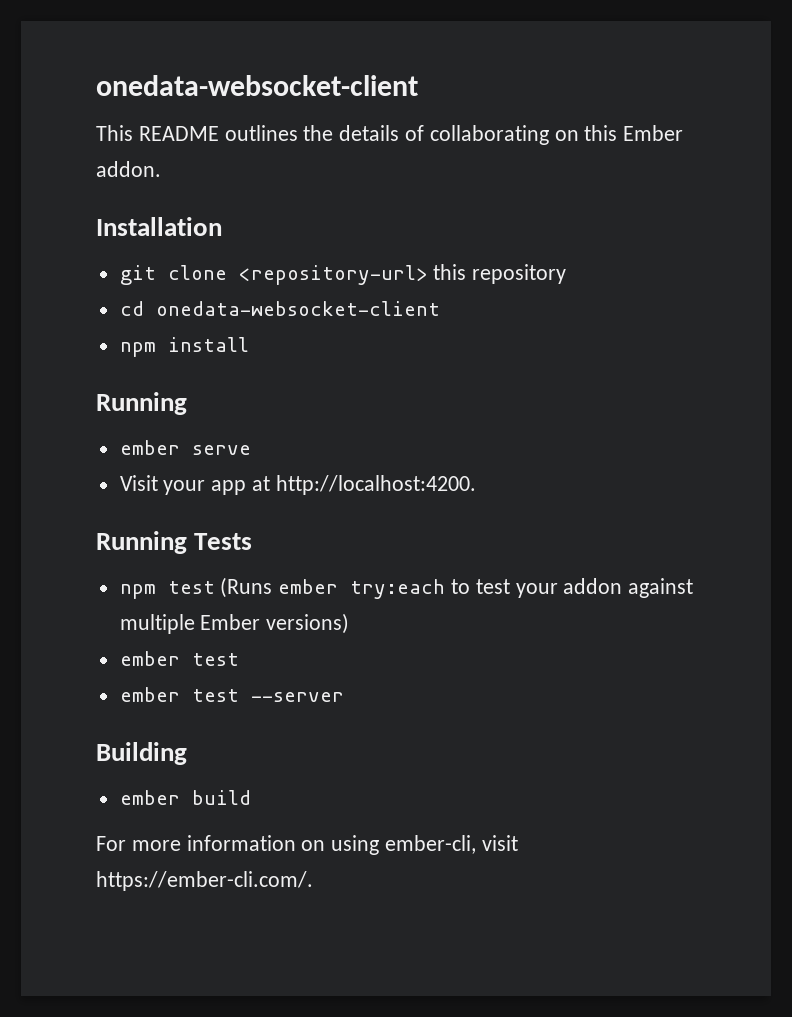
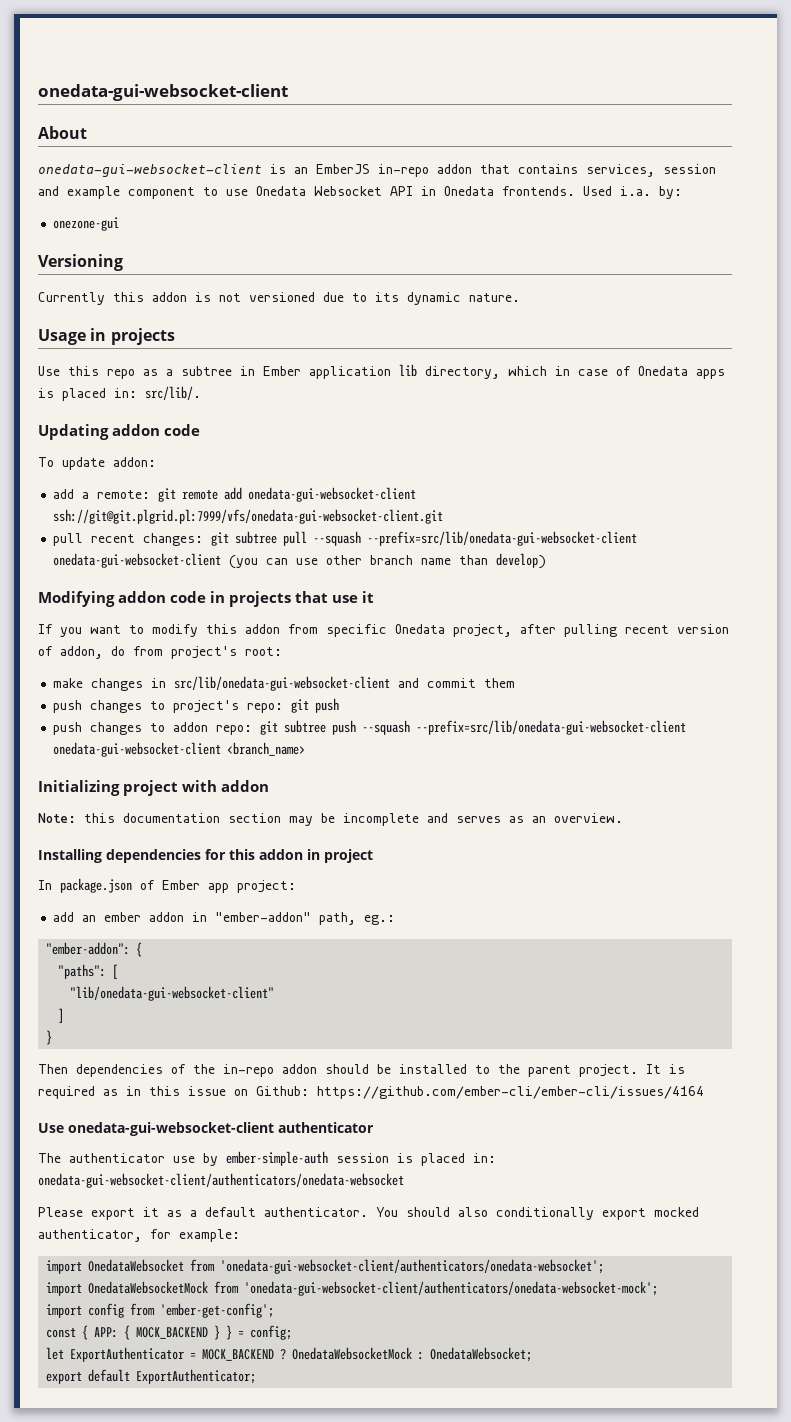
[96,75,418,96] [96,125,684,145] [96,161,161,177] [96,217,222,236] [119,264,567,285] [119,301,440,316] [119,337,249,357] [96,392,187,415] [119,440,251,455] [119,475,476,495] [96,531,253,554] [119,577,694,599] [119,613,350,634] [119,651,239,666] [119,687,344,702] [96,742,187,765] [119,790,251,805] [96,835,518,855] [96,871,313,891] onedata-websocket-client // This README outlines the details of collaborating on this Ember addon. // Installation // git clone <repository-url> this repository // cd onedata-websocket-client // npm install // Running // ember serve // Visit your app at http://localhost:4200. // Running Tests // npm test (Runs ember try:each to test your addon against multiple Ember versions) // ember test // ember test --server // Building // ember build // For more information on using ember-cli, visit https://ember-cli.com/. -> [38,84,288,101] [38,126,87,139] [38,164,716,177] [38,186,682,199] [53,217,120,231] [38,254,123,271] [38,292,520,305] [38,328,175,345] [38,364,725,379] [38,386,201,401] [38,424,200,440] [38,457,156,470] [53,487,417,502] [53,509,444,524] [53,531,638,546] [53,553,547,569] [38,591,374,607] [38,624,729,637] [38,646,282,659] [53,676,516,691] [53,698,340,713] [53,720,687,735] [53,742,306,757] [38,780,269,796] [38,813,623,826] [38,849,373,863] [38,878,296,893] [53,912,396,925] [46,942,143,957] [58,964,119,979] [70,986,275,1001] [58,1008,65,1023] [46,1030,53,1045] [38,1064,685,1077] [38,1086,704,1099] [38,1122,374,1136] [38,1151,496,1166] [38,1173,404,1188] [38,1207,699,1220] [38,1229,240,1242] [46,1259,605,1274] [46,1281,659,1296] [46,1303,275,1318] [46,1325,293,1340] [46,1347,533,1362] [46,1369,257,1384] onedata-gui-websocket-client // About // onedata-gui-websocket-client is an EmberJS in-repo addon that contains services, session and example component to use Onedata Websocket API in Onedata frontends. Used i.a. by: // onezone-gui // Versioning // Currently this addon is not versioned due to its dynamic nature. // Usage in projects // Use this repo as a subtree in Ember application lib directory, which in case of Onedata apps is placed in: src/lib/. // Updating addon code // To update addon: // add a remote: git remote add onedata-gui-websocket-client ssh://git@git.plgrid.pl:7999/vfs/onedata-gui-websocket-client.git // pull recent changes: git subtree pull --squash --prefix=src/lib/onedata-gui-websocket-client onedata-gui-websocket-client (you can use other branch name than develop) // Modifying addon code in projects that use it // If you want to modify this addon from specific Onedata project, after pulling recent version of addon, do from project's root: // make changes in src/lib/onedata-gui-websocket-client and commit them // push changes to project's repo: git push // push changes to addon repo: git subtree push --squash --prefix=src/lib/onedata-gui-websocket-client onedata-gui-websocket-client <branch_name> // Initializing project with addon // Note: this documentation section may be incomplete and serves as an overview. // Installing dependencies for this addon in project // In package.json of Ember app project: // add an ember addon in "ember-addon" path, eg.: // "ember-addon": { // "paths": [ // "lib/onedata-gui-websocket-client" // ] // } // Then dependencies of the in-repo addon should be installed to the parent project. It is required as in this issue on Github: https://github.com/ember-cli/ember-cli/issues/4164 // Use onedata-gui-websocket-client authenticator // The authenticator use by ember-simple-auth session is placed in: onedata-gui-websocket-client/authenticators/onedata-websocket // Please export it as a default authenticator. You should also conditionally export mocked authenticator, for example: // import OnedataWebsocket from 'onedata-gui-websocket-client/authenticators/onedata-websocket'; // import OnedataWebsocketMock from 'onedata-gui-websocket-client/authenticators/onedata-websocket-mock'; // import config from 'ember-get-config'; // const { APP: { MOCK_BACKEND } } = config; // let ExportAuthenticator = MOCK_BACKEND ? OnedataWebsocketMock : OnedataWebsocket; // export default ExportAuthenticator;

